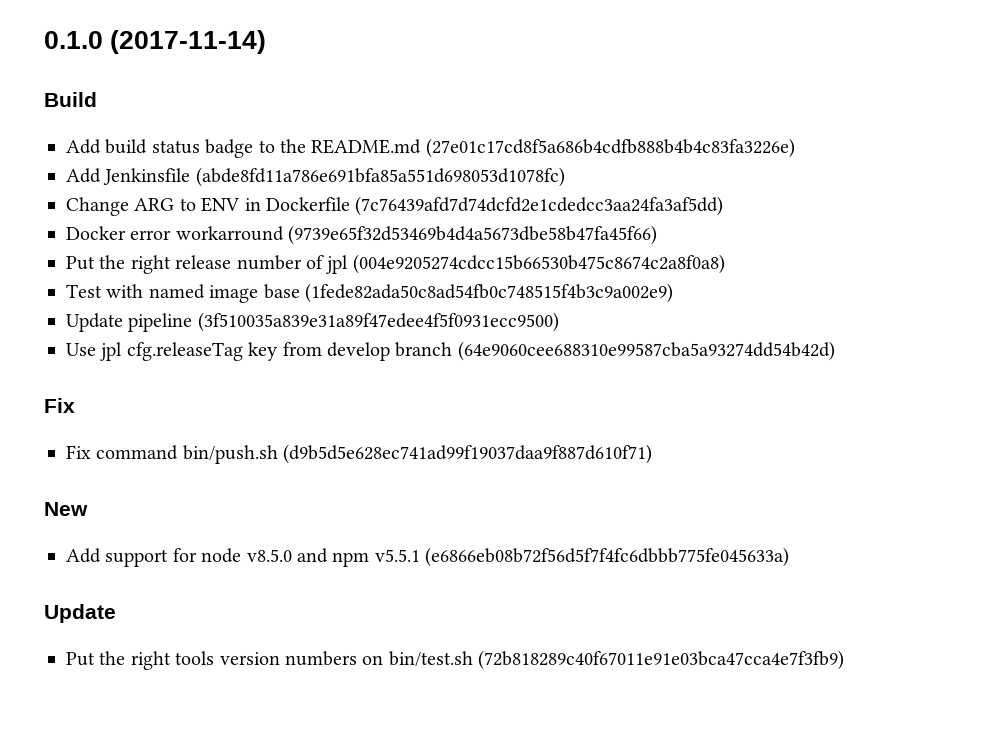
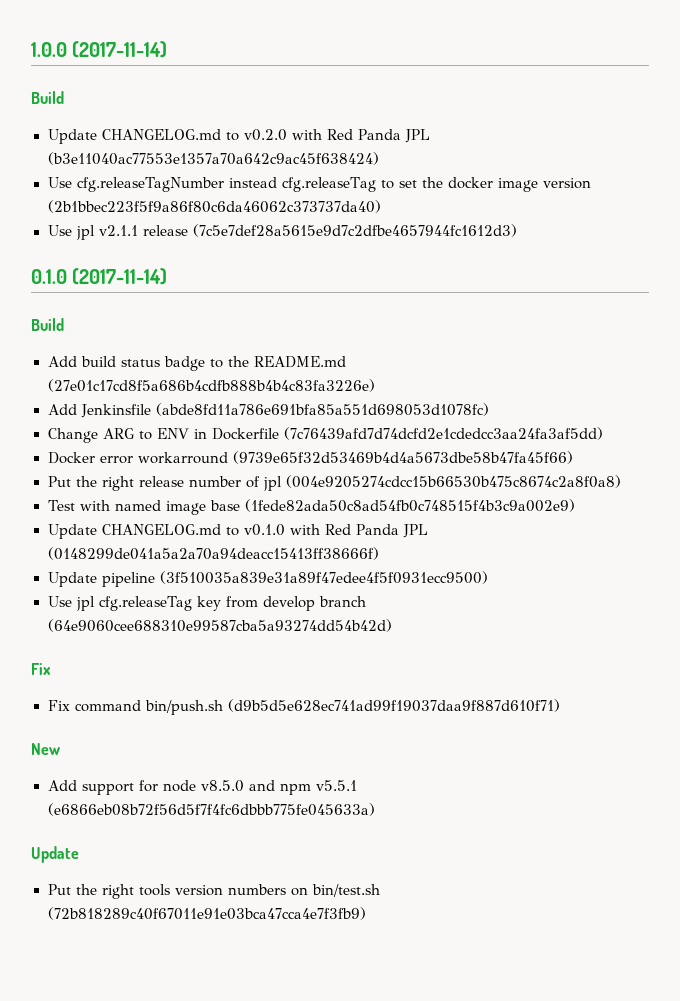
(44, 40) none -> [31,41,168,58] [31,91,64,104] [47,129,430,144] [47,152,379,165] [47,177,592,192] [47,200,381,213] [47,224,517,240] 1.0.0 (2017-11-14) // Build // Update CHANGELOG.md to v0.2.0 with Red Panda JPL (b3e11040ac77553e1357a70a642c9ac45f638424) // Use cfg.releaseTagNumber instead cfg.releaseTag to set the docker image version (2b1bbec223f5f9a86f80c6da46062c373737da40) // Use jpl v2.1.1 release (7c5e7def28a5615e9d7c2dfbe4657944fc1612d3) //
(673, 293) none -> [47,524,428,539] [47,547,379,560] // Update CHANGELOG.md to v0.1.0 with Red Panda JPL (0148299de041a5a2a70a94deacc15413ff38666f)

